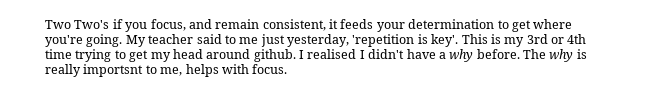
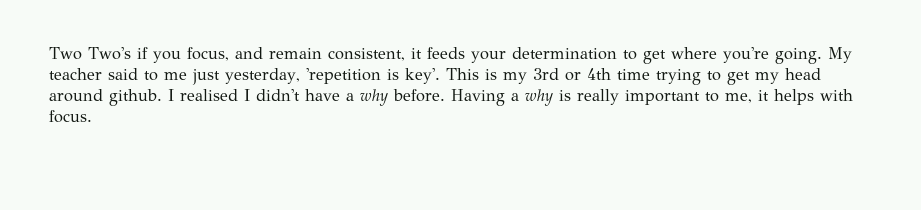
[523,49,546,59] The -> [451,89,519,106] Having a
[83,64,144,77] importsnt -> [625,90,700,105] important
(183, 71) none -> [758,90,769,101] it

